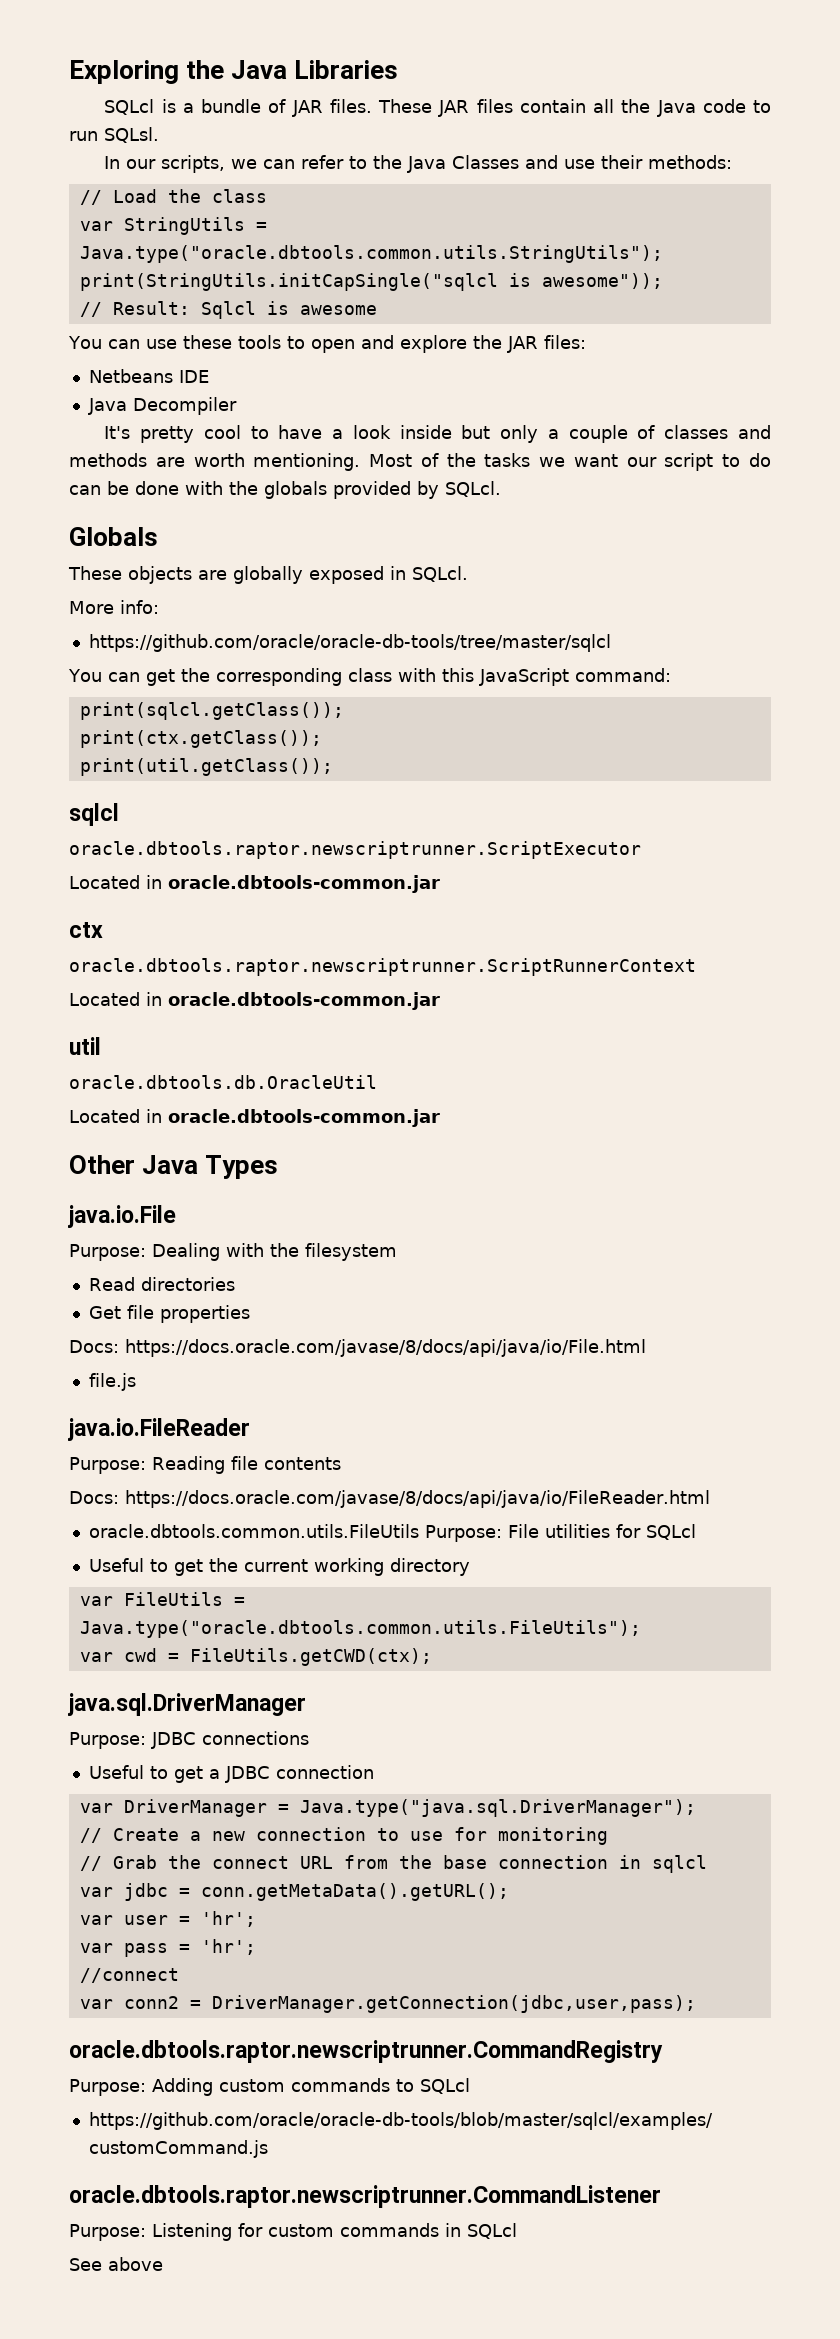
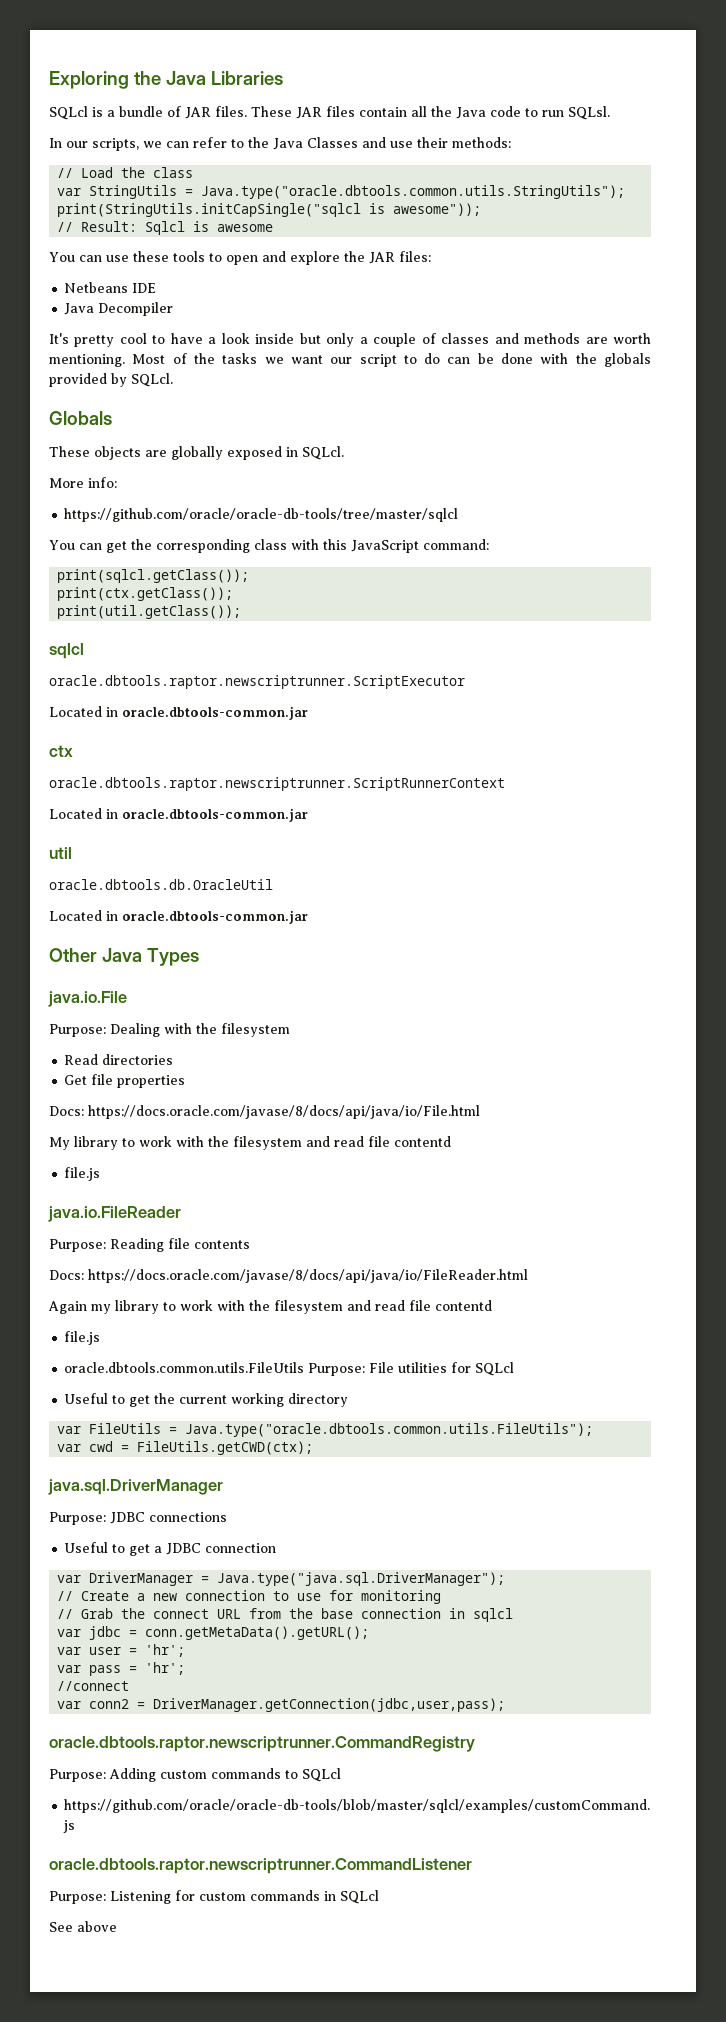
(646, 1348) none -> [49,1136,451,1150] // My library to work with the filesystem and read file contentd
(710, 1499) none -> [48,1300,492,1314] [64,1331,101,1345] // Again my library to work with the filesystem and read file contentd // file.js

